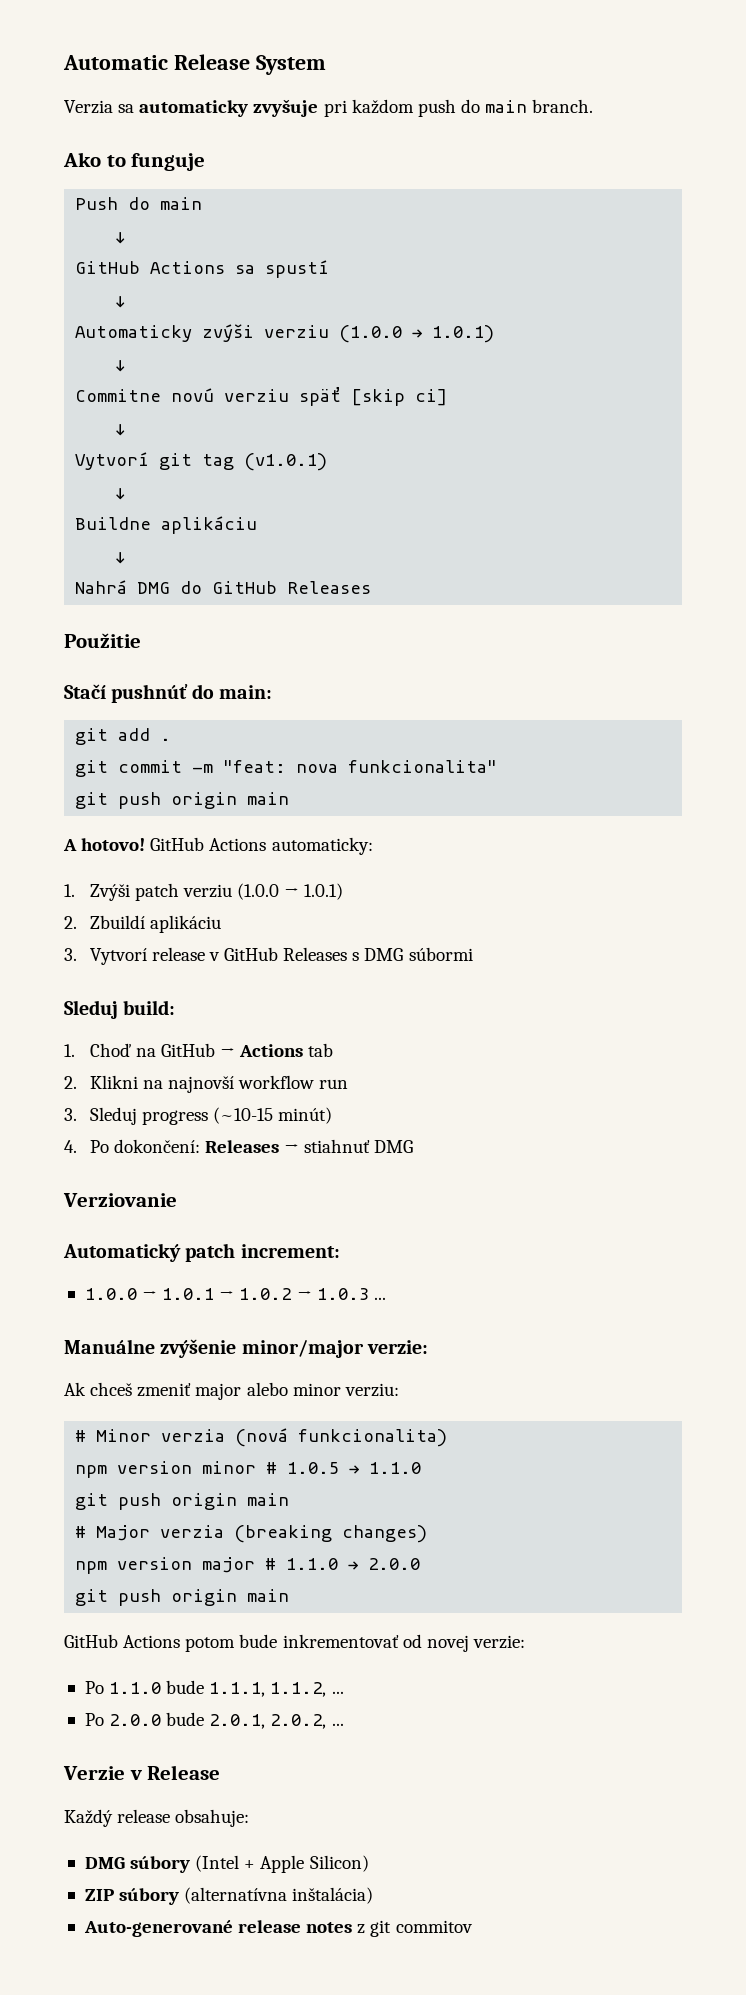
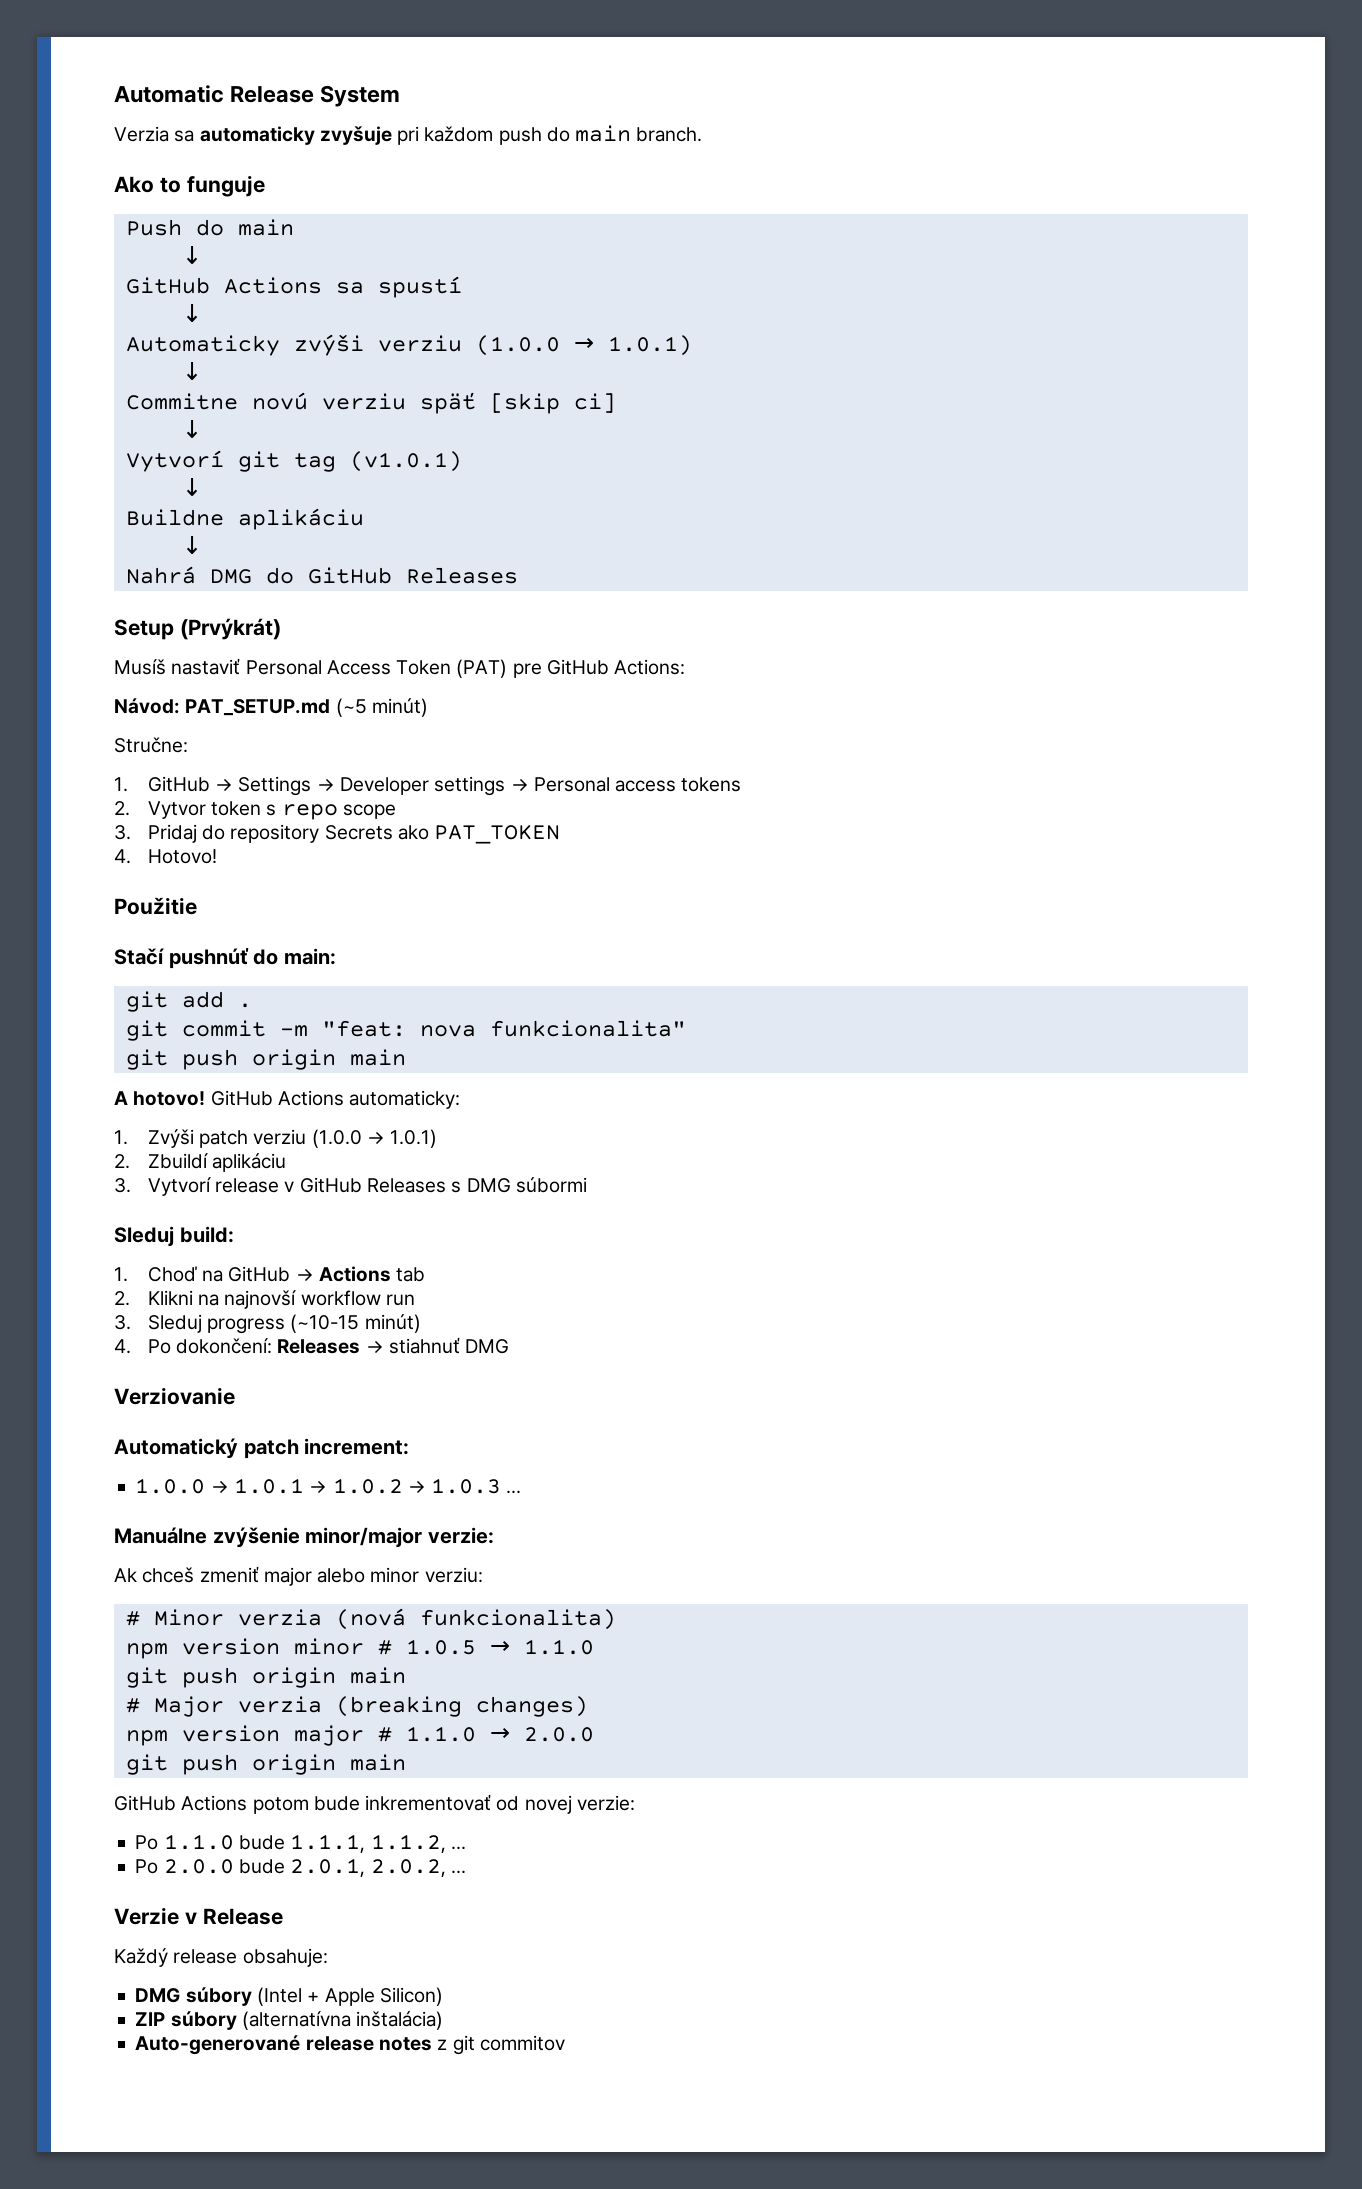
(372, 587) none -> [114,618,281,640] [114,658,686,678] [114,698,428,717] [114,737,188,753] [114,776,742,796] [114,801,397,820] [114,824,561,844] [114,849,217,864] // Setup (Prvýkrát) // Musíš nastaviť Personal Access Token (PAT) pre GitHub Actions: // Návod: PAT_SETUP.md (~5 minút) // Stručne: // 1. GitHub → Settings → Developer settings → Personal access tokens // 2. Vytvor token s repo scope // 3. Pridaj do repository Secrets ako PAT_TOKEN // 4. Hotovo!

